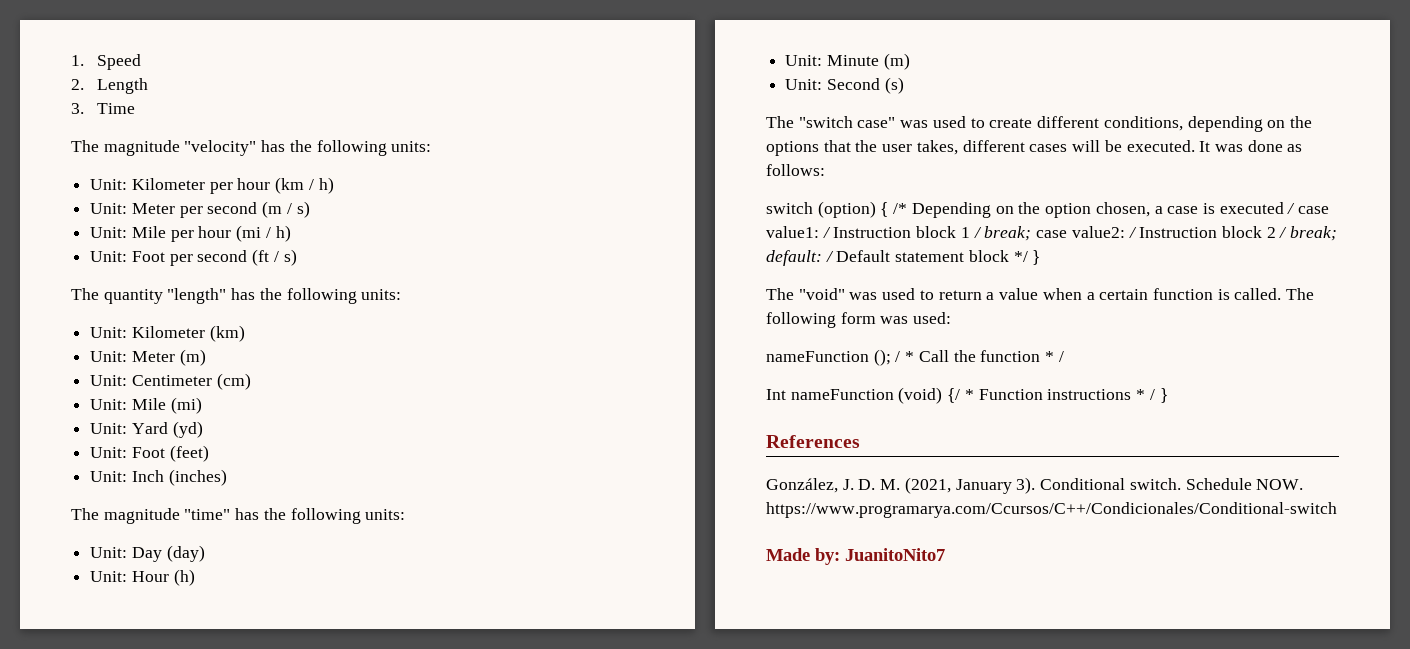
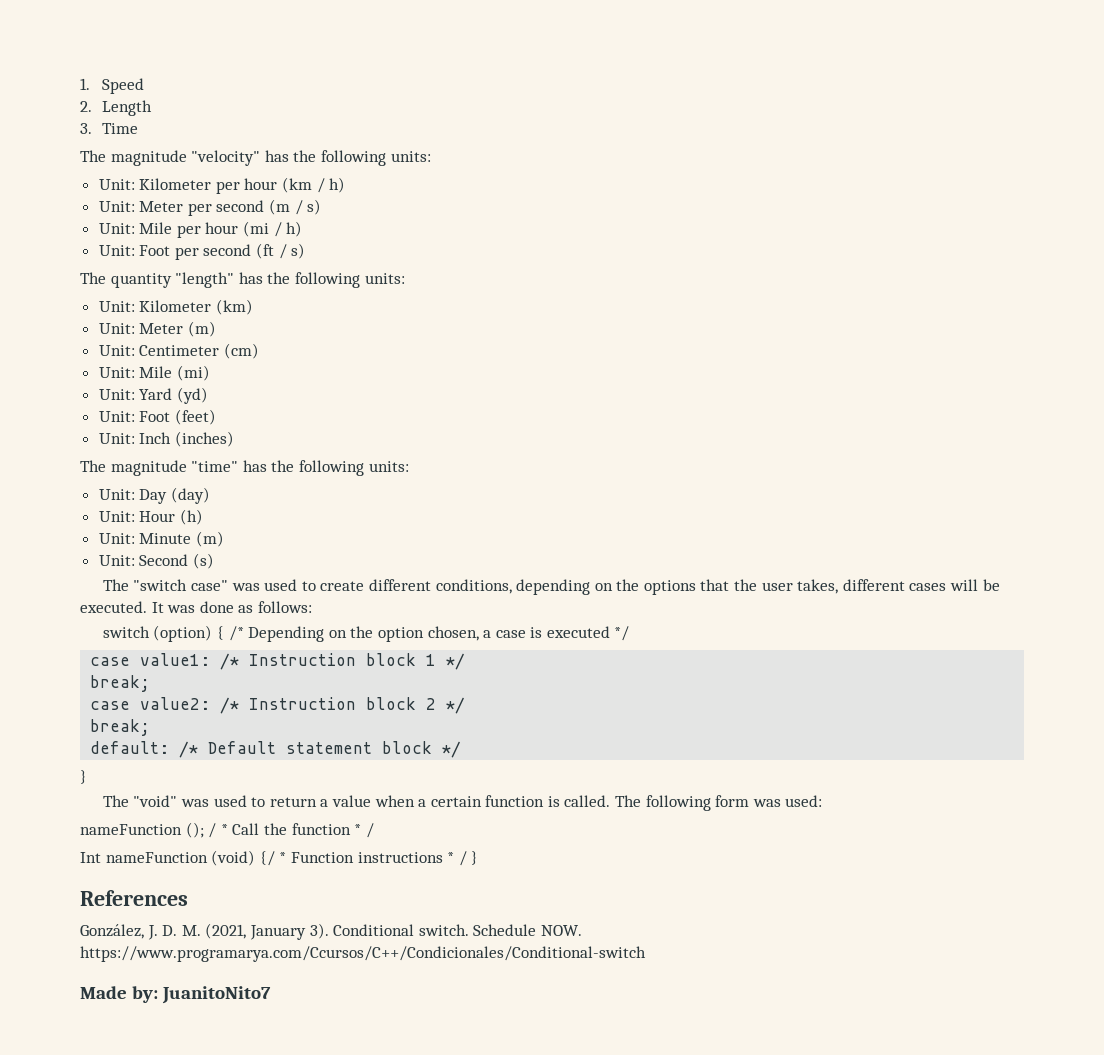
[1287,203,1296,214] / -> [614,626,630,641] */ //
[822,227,831,238] / -> [220,653,240,670] /*
[973,226,1032,241] / break; -> [446,653,466,670] [90,675,151,692] */ // break; //
[1128,227,1137,238] / -> [220,697,240,714] /*
[1279,226,1338,241] [766,250,834,266] / break; default: / -> [446,697,466,714] [90,719,151,736] [90,741,199,758] */ // break; // default: /*
(1028, 256) none -> (462, 749) //

